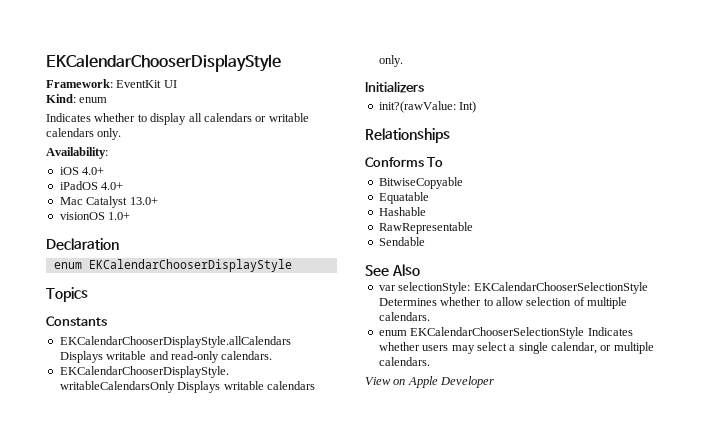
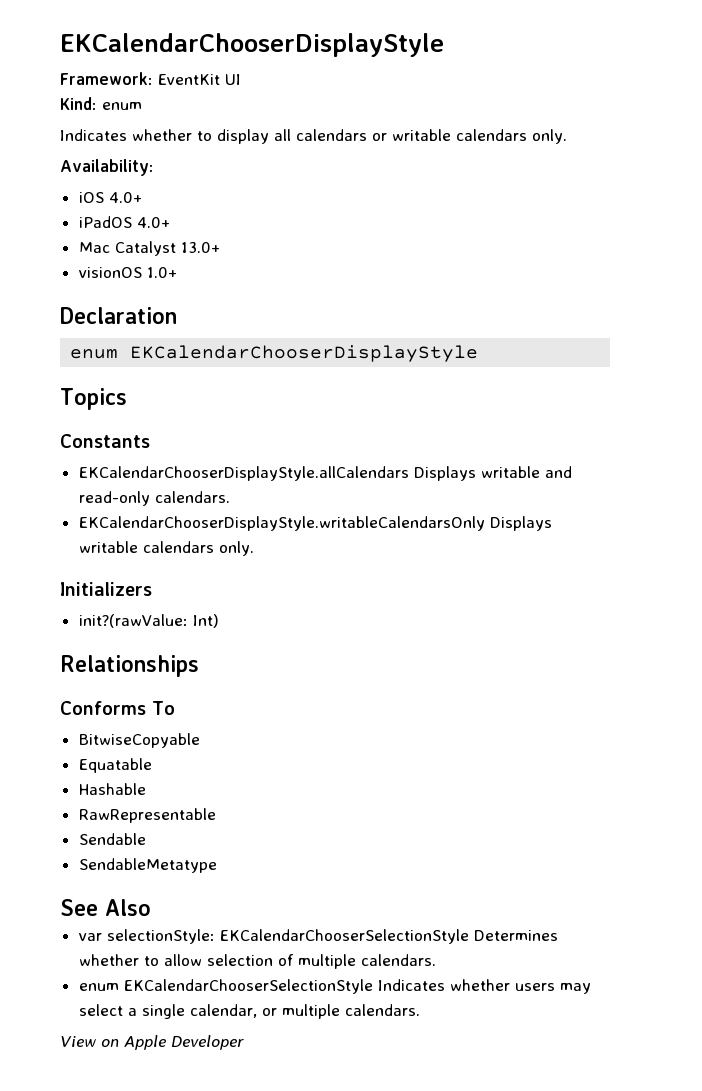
(425, 241) none -> [78,858,217,873] // SendableMetatype

